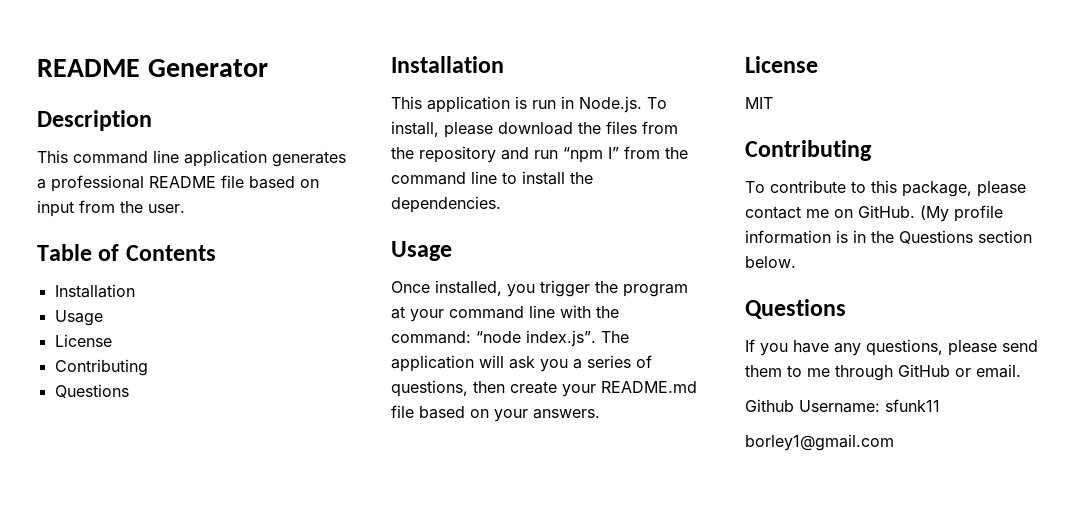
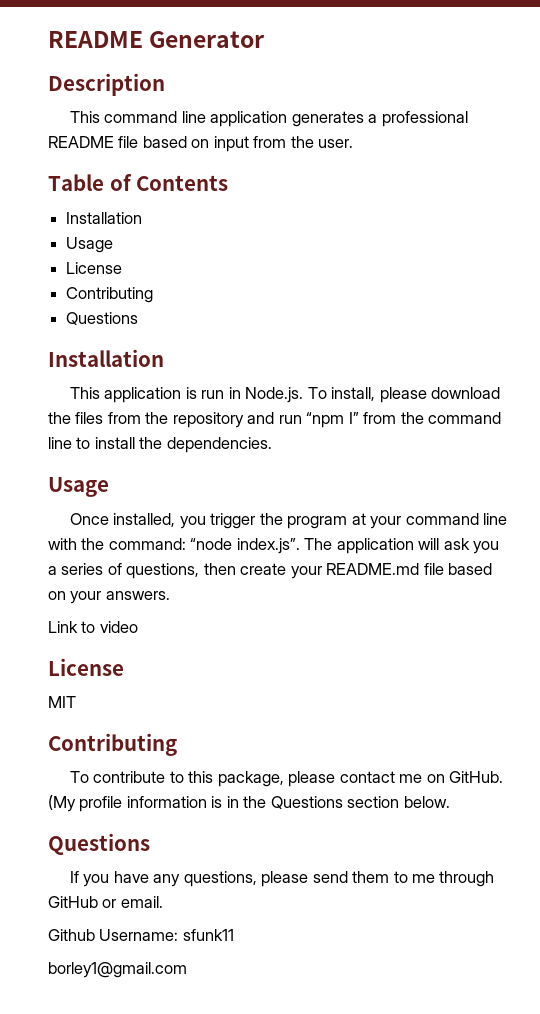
(600, 414) none -> [48,621,138,633] // Link to video

